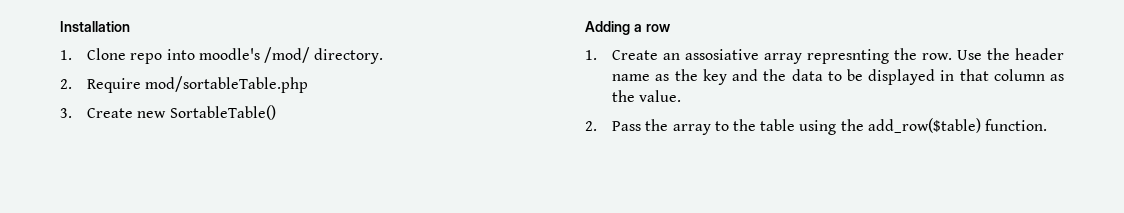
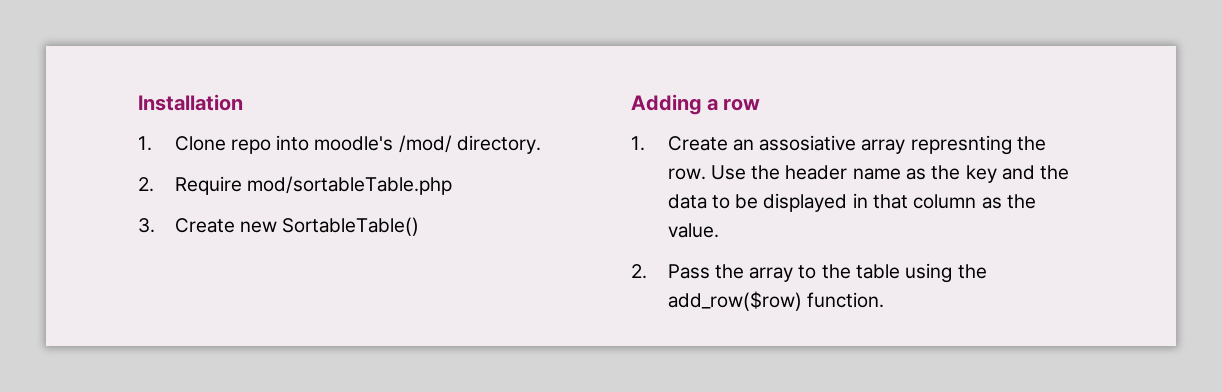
[867,118,981,133] add_row($table) -> [667,291,802,311] add_row($row)

